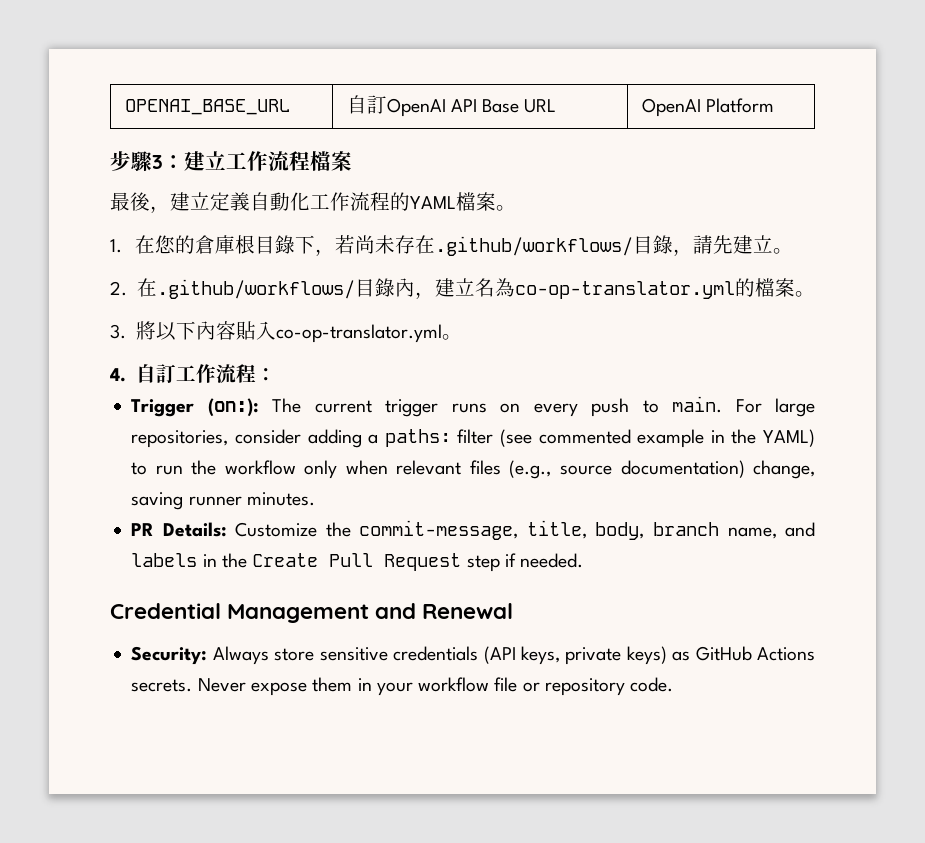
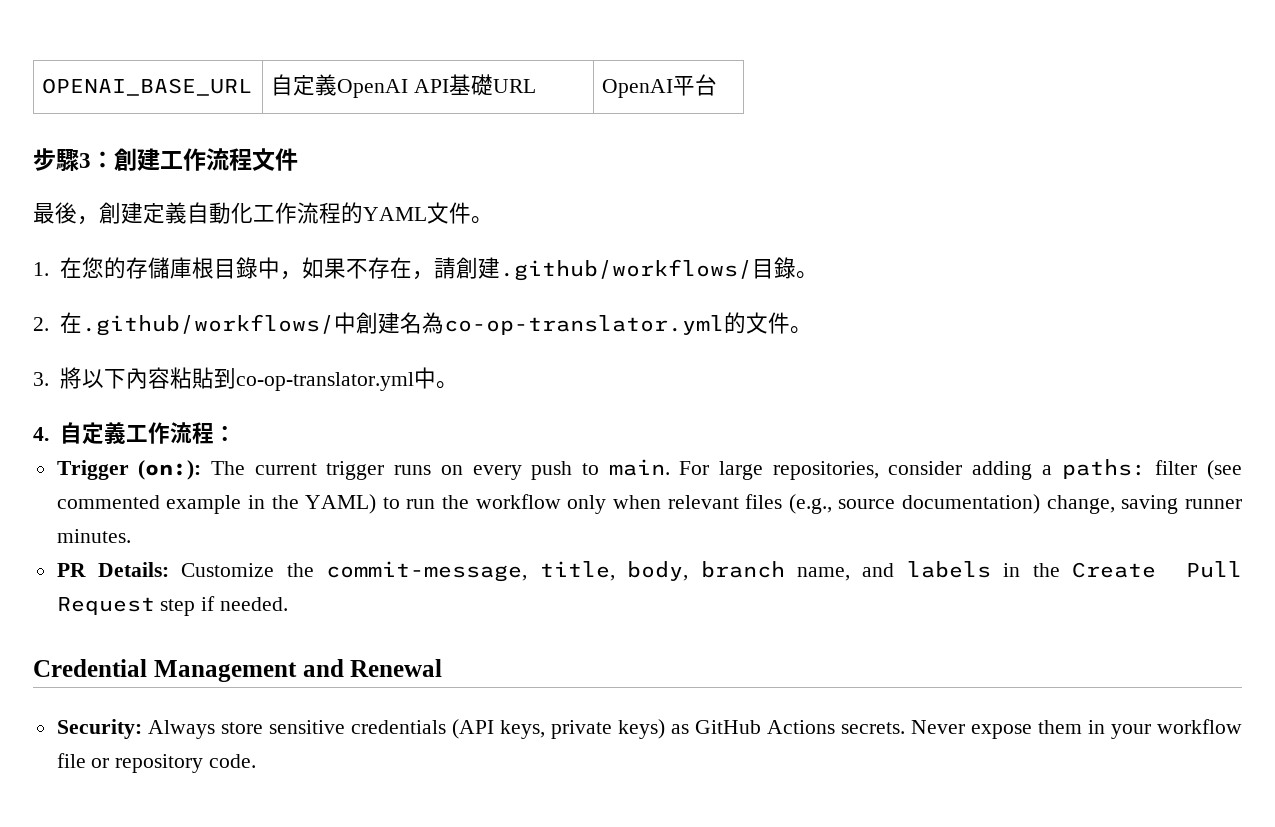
[366,95,387,114] 訂 -> [293,74,338,96] 定義
[482,99,520,113] Base -> [449,74,494,96] 基礎
[705,98,774,113] Platform -> [673,74,718,96] 平台
[184,151,352,171] 建立工作流程檔案 -> [114,148,298,171] 創建工作流程文件
[170,192,210,211] 建立 -> [99,202,143,224] 創建
[456,192,496,211] 檔案 -> [427,202,471,224] 文件
[194,235,215,254] 倉 -> [125,257,170,279] 存儲
[294,235,773,256] 下，若尚未存在.github/workflows/目錄，請先建立 -> [257,257,796,281] 中，如果不存在，請創建.github/workflows/目錄
[354,278,475,299] 目錄內，建立 -> [333,312,400,334] 中創建
[754,278,795,297] 檔案 -> [745,312,790,334] 文件
[235,321,442,343] 貼入co-op-translator.yml -> [169,367,436,391] 粘貼到co-op-translator.yml中
[155,364,176,383] 訂 -> [81,422,126,444] 定義

